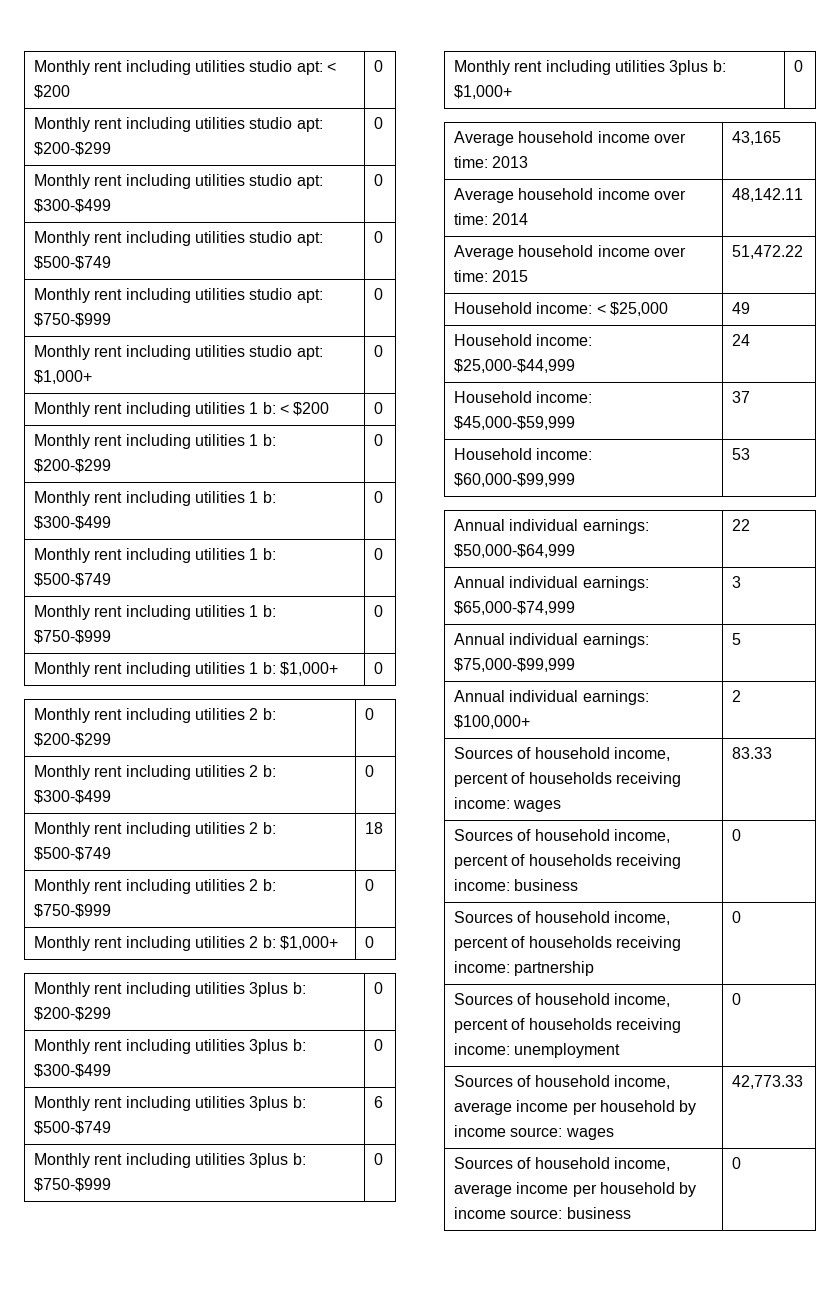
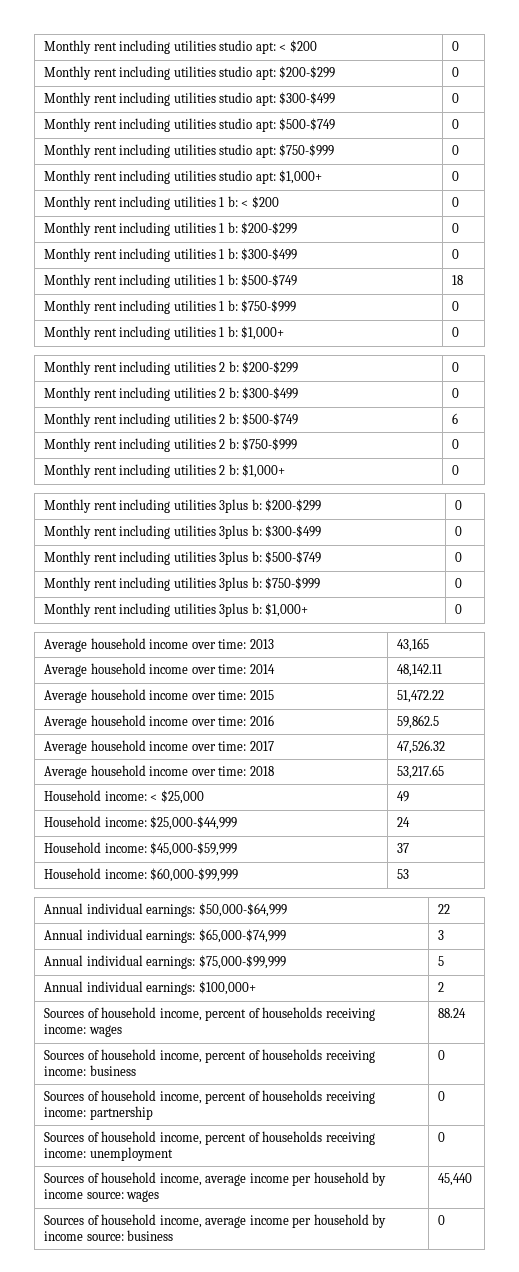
[374,548,384,560] 0 -> [452,275,464,285] 18
[365,822,384,834] 18 -> [452,413,459,424] 6
[374,1096,384,1108] 6 -> [455,552,463,562] 0
(804, 252) none -> [44,715,274,729] [397,715,440,729] [44,740,274,754] [397,740,446,754] [44,765,274,779] [397,765,445,779] // Average household income over time: 2016 | 59,862.5 // Average household income over time: 2017 | 47,526.32 // Average household income over time: 2018 | 53,217.65
[732,747,773,759] 83.33 -> [438,1008,467,1018] 88.24
[732,1075,804,1089] 42,773.33 -> [438,1173,473,1186] 45,440

